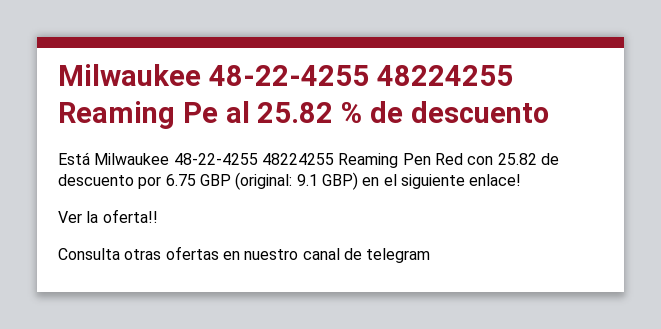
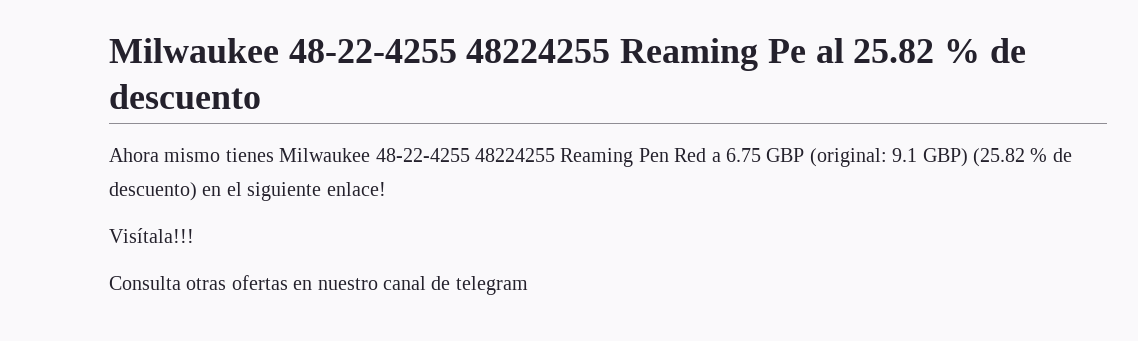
[58,152,90,165] Está -> [109,148,274,162] Ahora mismo tienes
[467,153,559,165] [58,174,162,189] con 25.82 de descuento por -> [711,152,721,162] a
(358, 181) none -> [972,148,1072,167] [109,182,197,201] (25.82 % de descuento)
[58,209,158,223] Ver la oferta!! -> [109,228,194,243] Visítala!!!

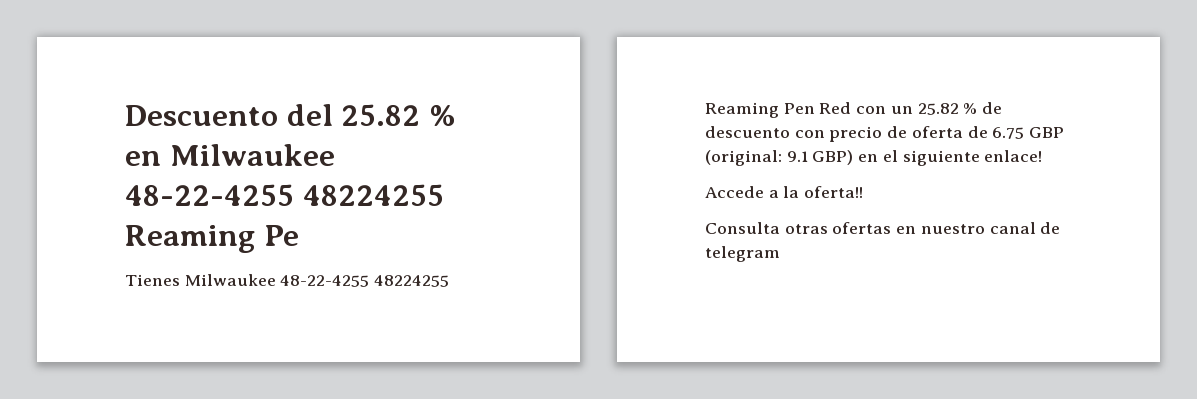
(109, 50) none -> [125,104,456,126] [125,151,161,166] Descuento del 25.82 % en
[815,38,1026,63] [109,84,261,109] [109,148,274,162] al 25.82 % de descuento // Ahora mismo tienes -> [125,274,180,286] // Tienes
[711,152,721,162] a -> [856,102,1003,115] [705,126,988,142] con un 25.82 % de descuento con precio de oferta de
[972,148,1072,167] [109,182,197,201] (25.82 % de descuento) -> (854, 157) none
[109,228,194,243] Visítala!!! -> [705,186,864,198] Accede a la oferta!!

